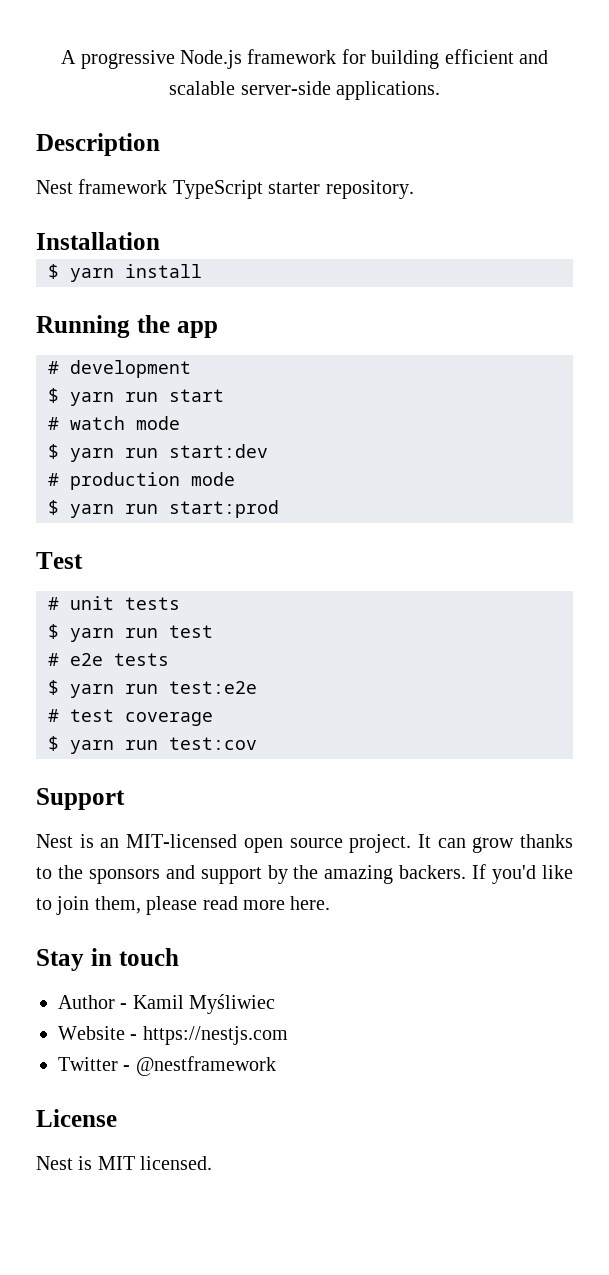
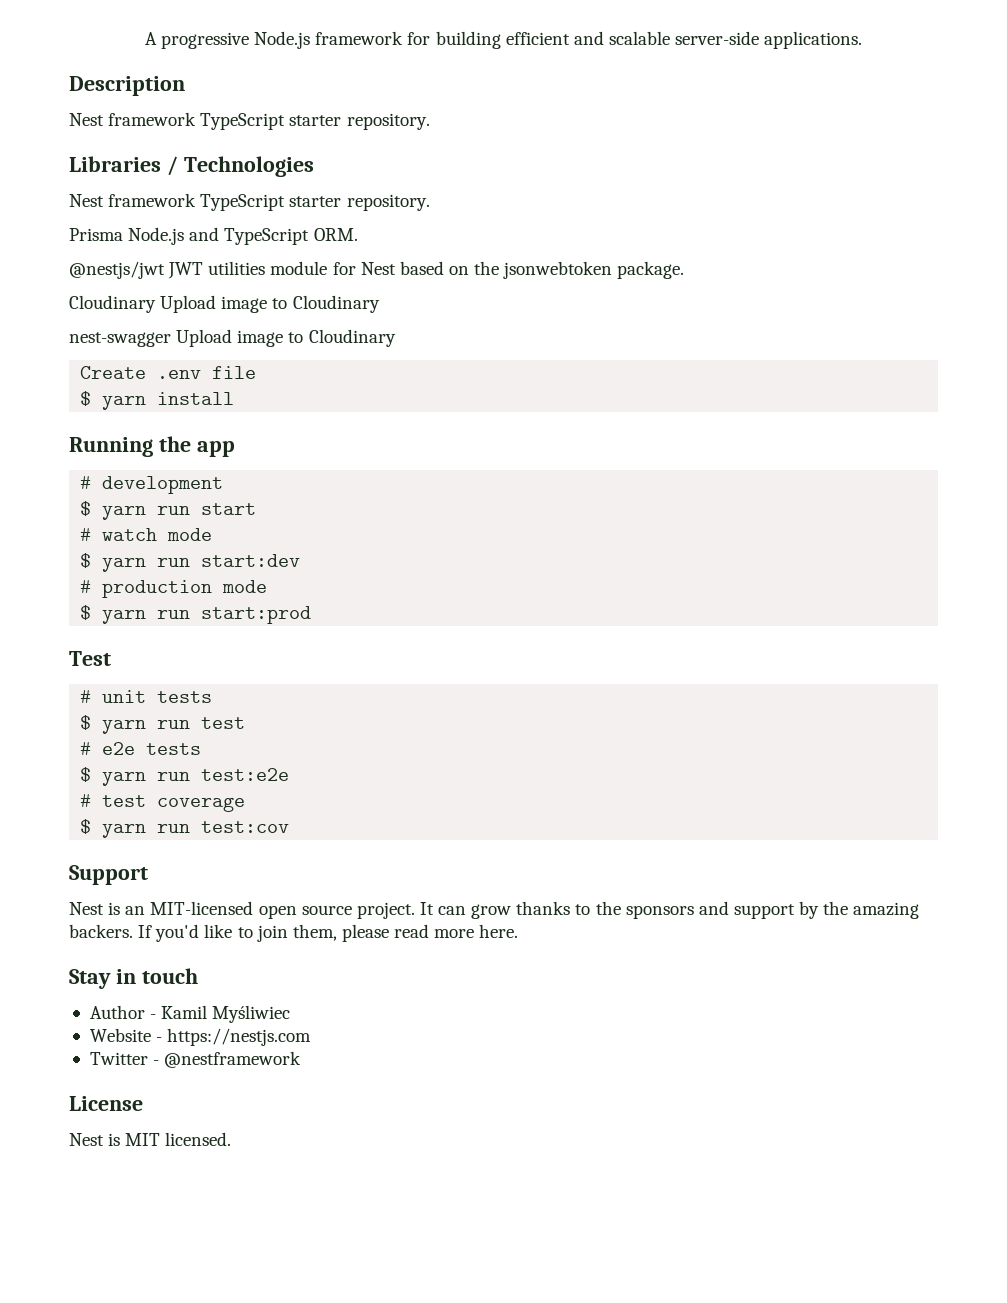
[36,232,160,250] Installation -> [69,156,314,177] [69,193,430,211] [69,227,358,245] [69,261,685,279] [69,295,380,313] [69,329,396,347] [80,366,257,379] Libraries / Technologies // Nest framework TypeScript starter repository. // Prisma Node.js and TypeScript ORM. // @nestjs/jwt JWT utilities module for Nest based on the jsonwebtoken package. // Cloudinary Upload image to Cloudinary // nest-swagger Upload image to Cloudinary // Create .env file

